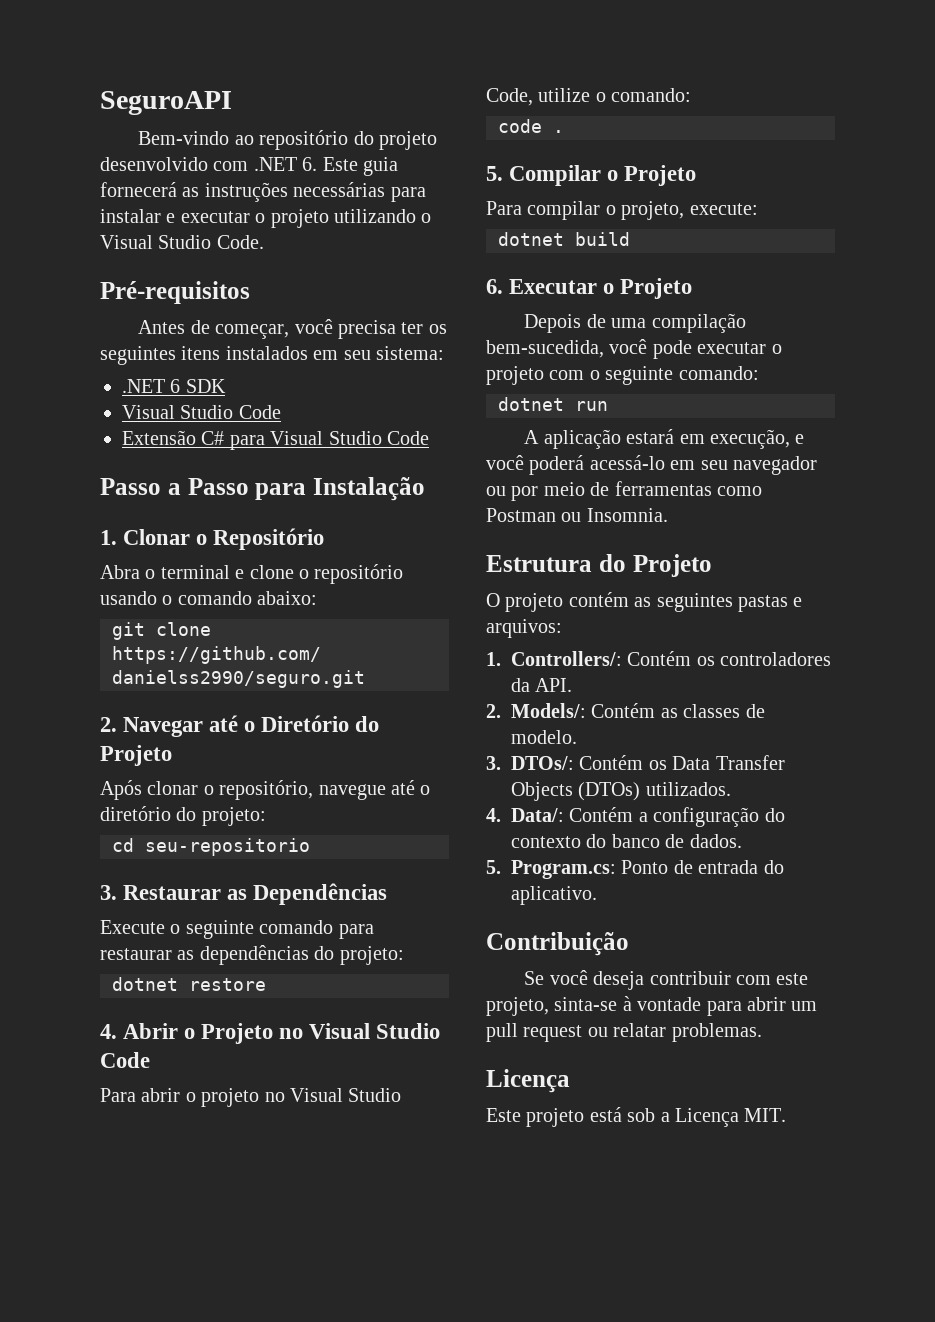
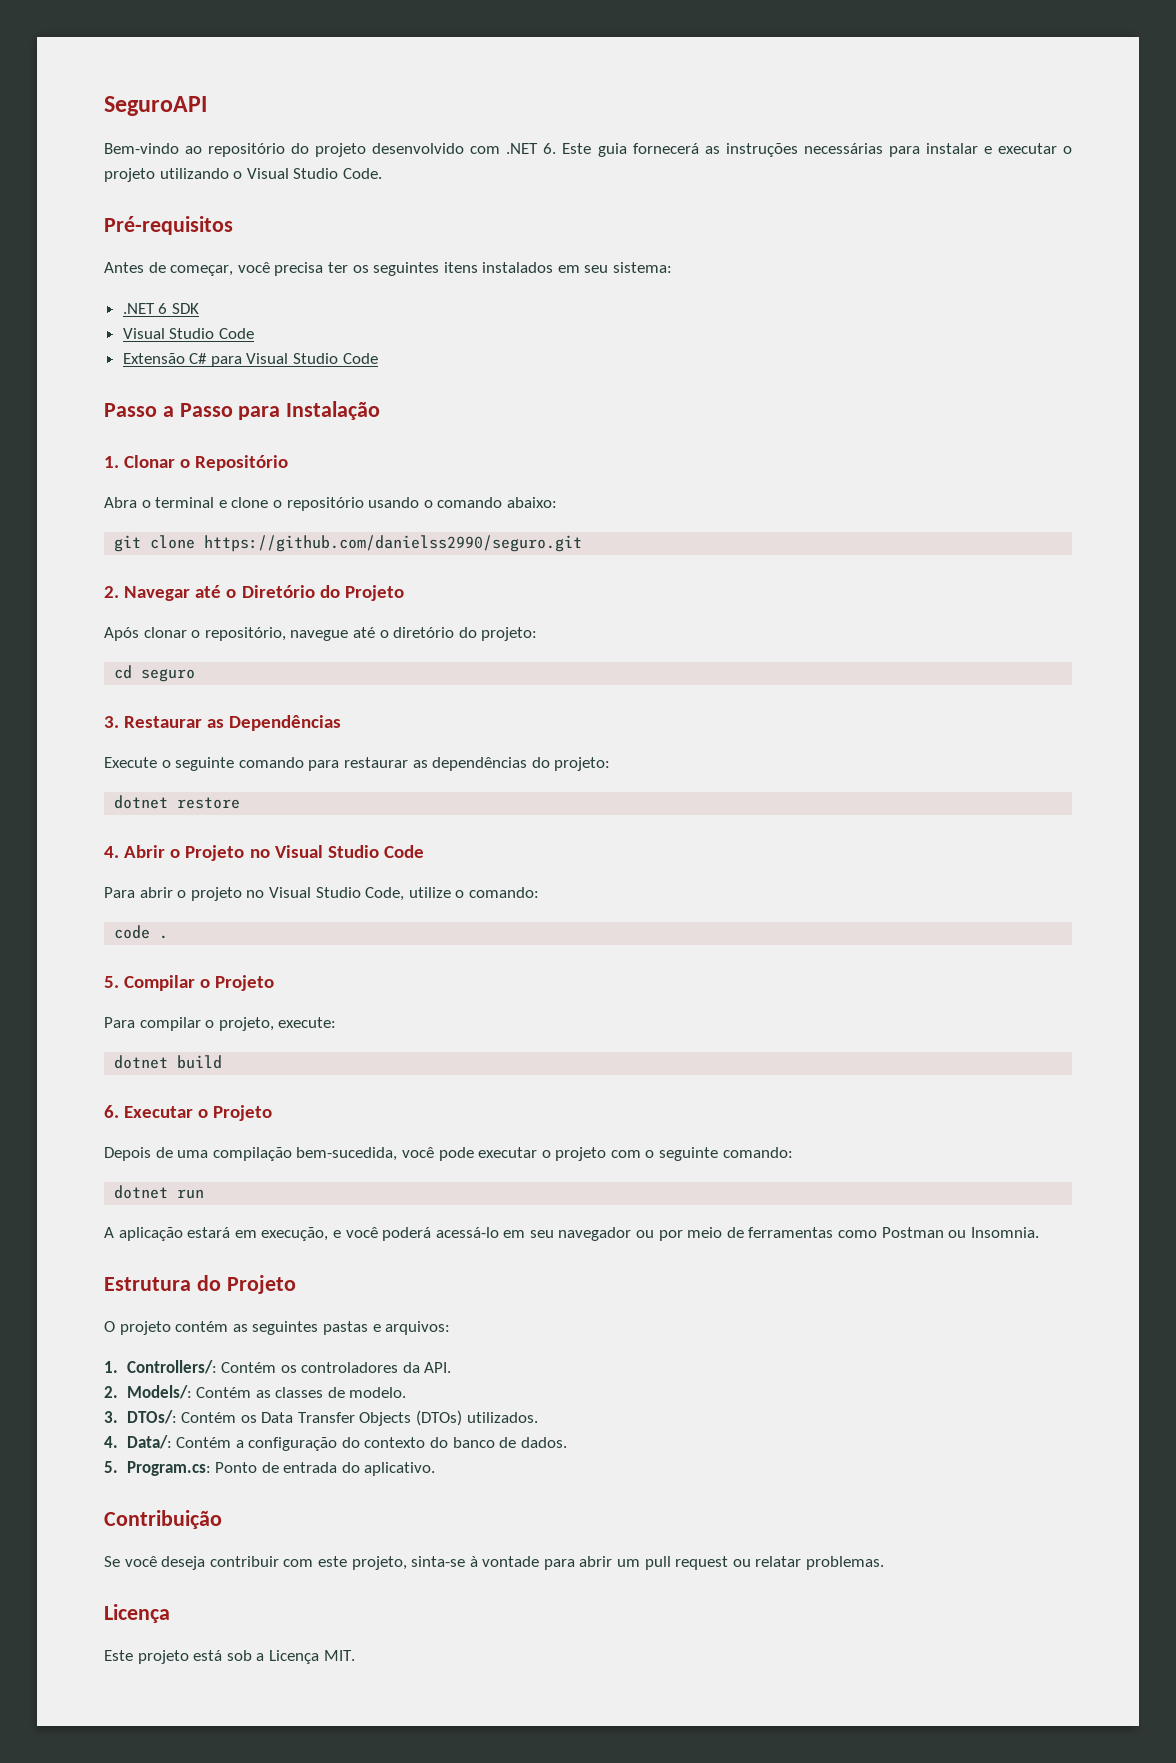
[145,838,310,856] seu-repositorio -> [141,668,196,682] seguro

